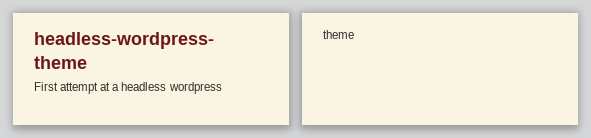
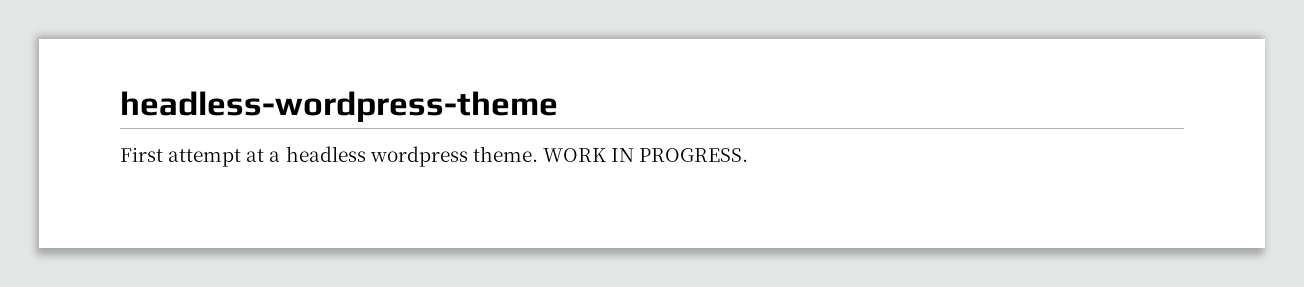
[323,30,354,39] theme -> [472,146,749,162] theme. WORK IN PROGRESS.

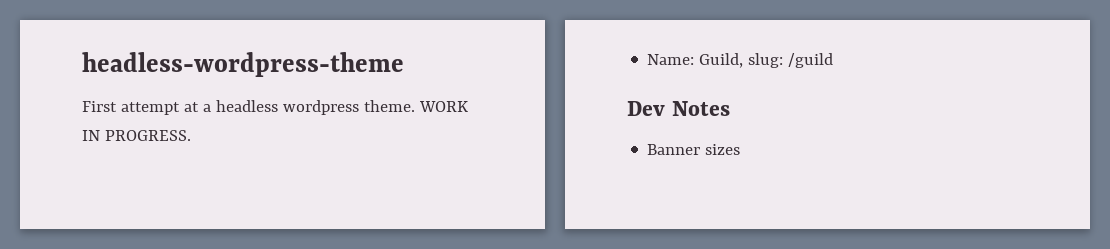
(749, 155) none -> [647,53,834,68] [627,101,730,116] [647,144,741,155] // Name: Guild, slug: /guild // Dev Notes // Banner sizes

